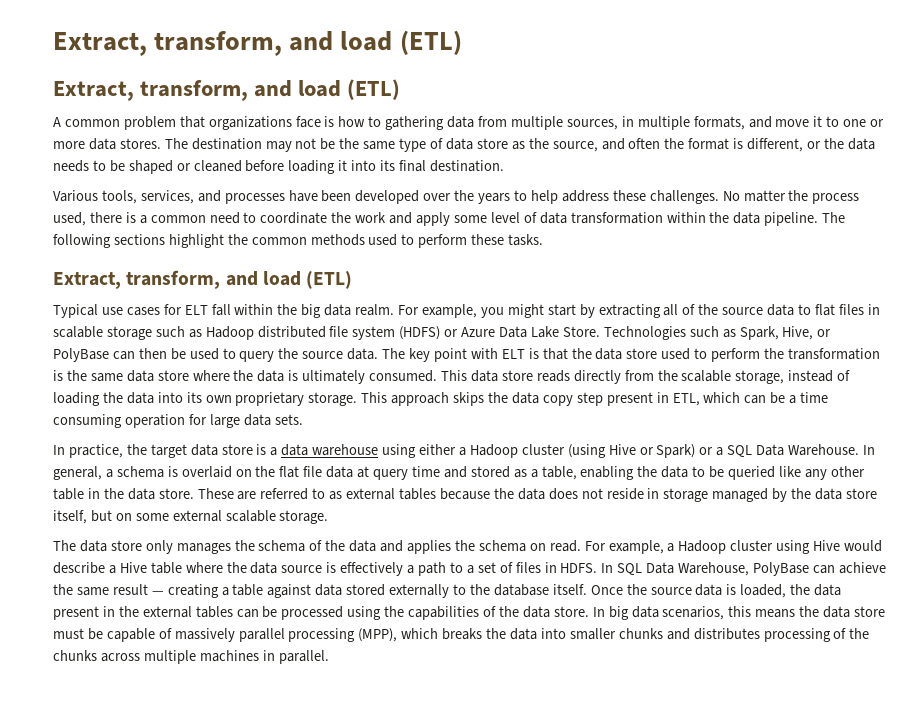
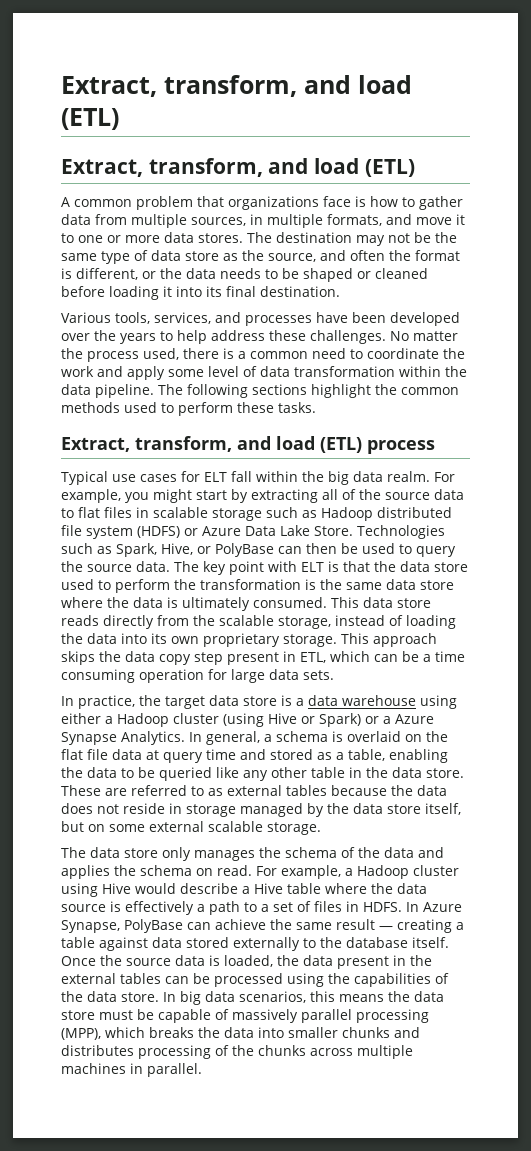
[385,116,445,130] gathering -> [419,196,463,210] gather
(353, 280) none -> [367,440,435,454] process
[727,444,860,458] SQL Data Warehouse. -> [395,714,434,724] [61,731,185,745] Azure Synapse Analytics.
[617,562,750,576] SQL Data Warehouse, -> [423,902,462,912] [61,920,120,933] Azure Synapse,

